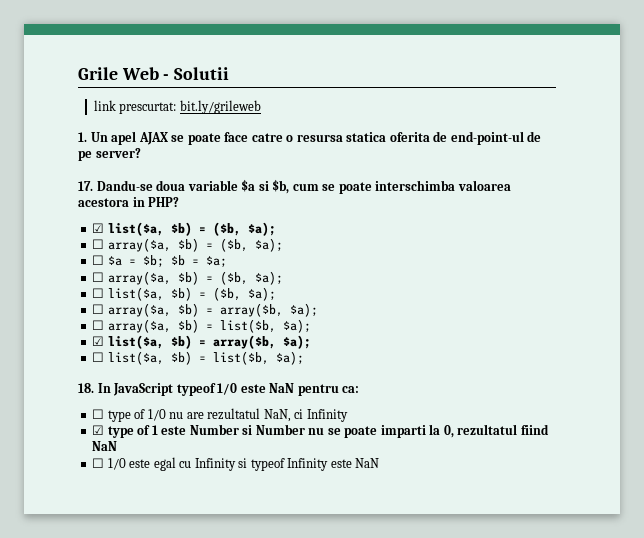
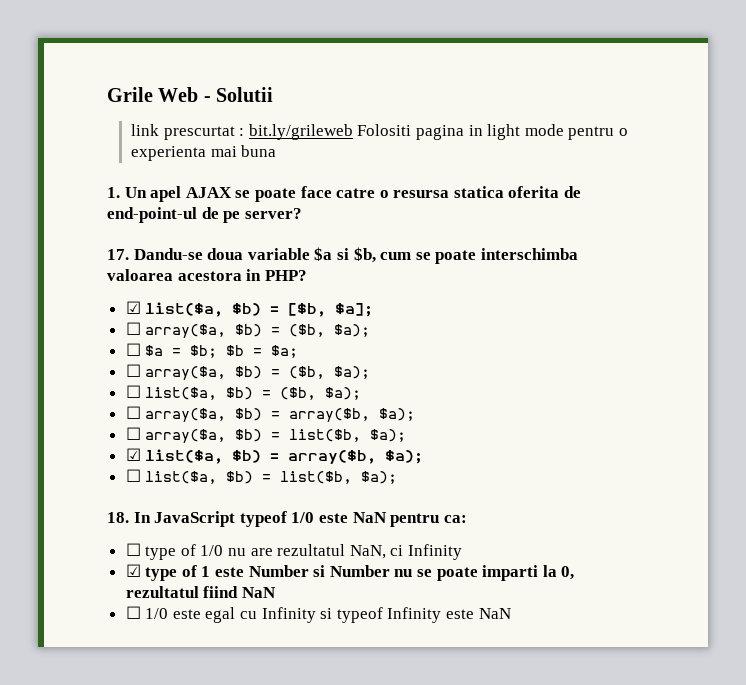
[119,102,177,114] prescurtat: -> [163,126,245,140] prescurtat :
(261, 107) none -> [357,124,628,140] [130,145,277,161] Folositi pagina in light mode pentru o experienta mai buna
[212,222,276,236] ($b, $a); -> [288,303,374,317] [$b, $a];

